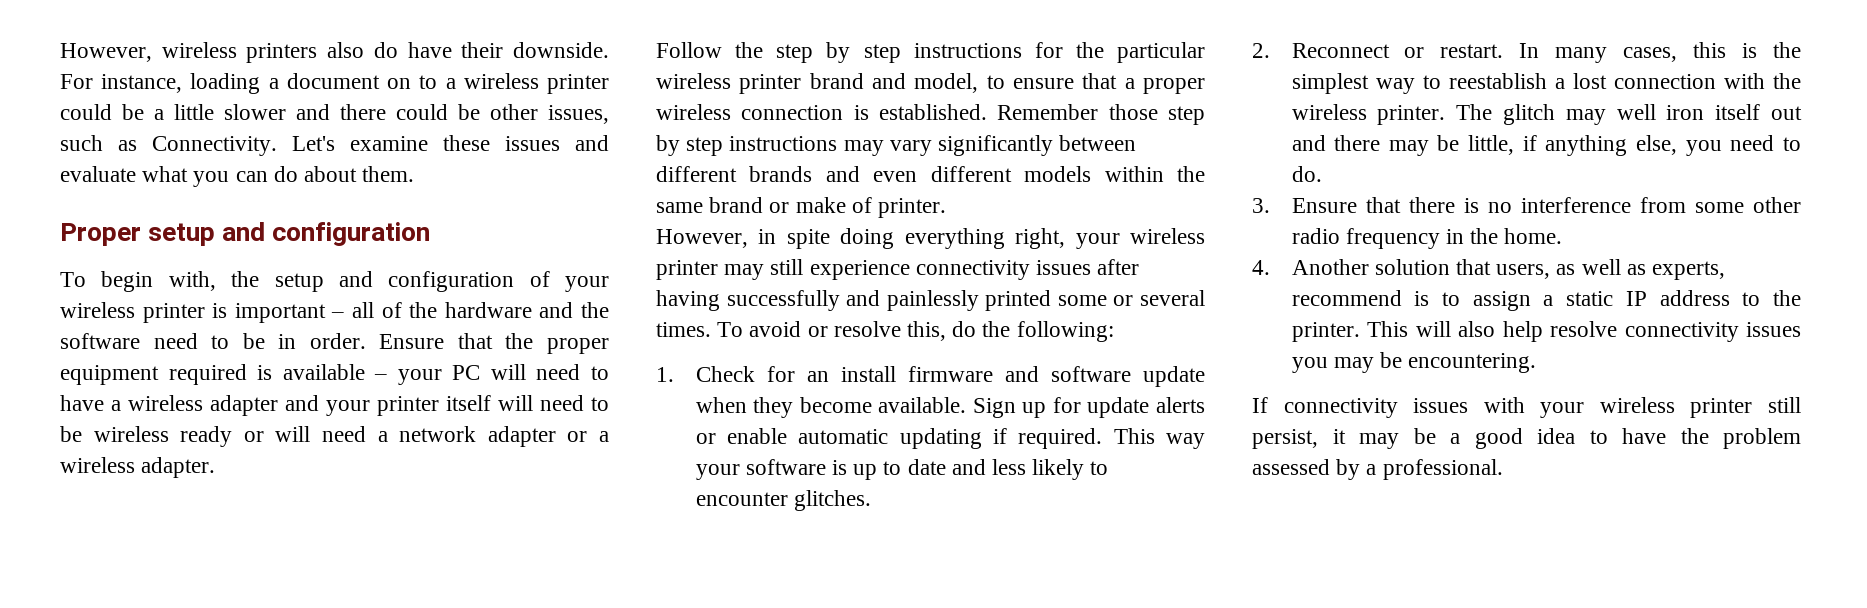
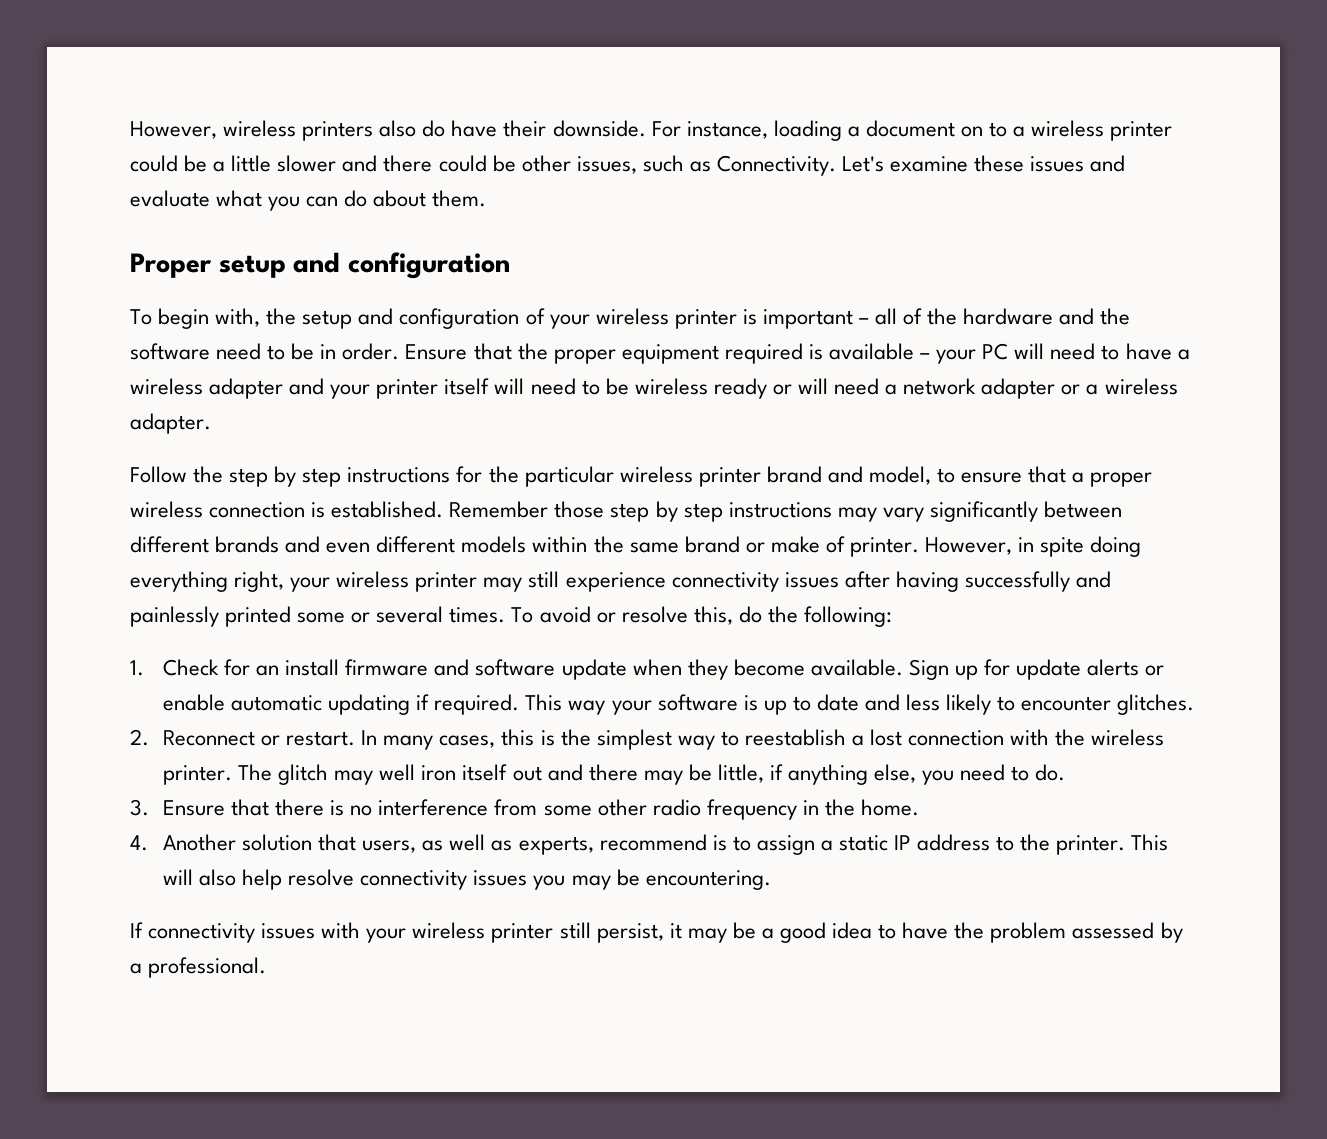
(947, 208) // -> (919, 547) none

